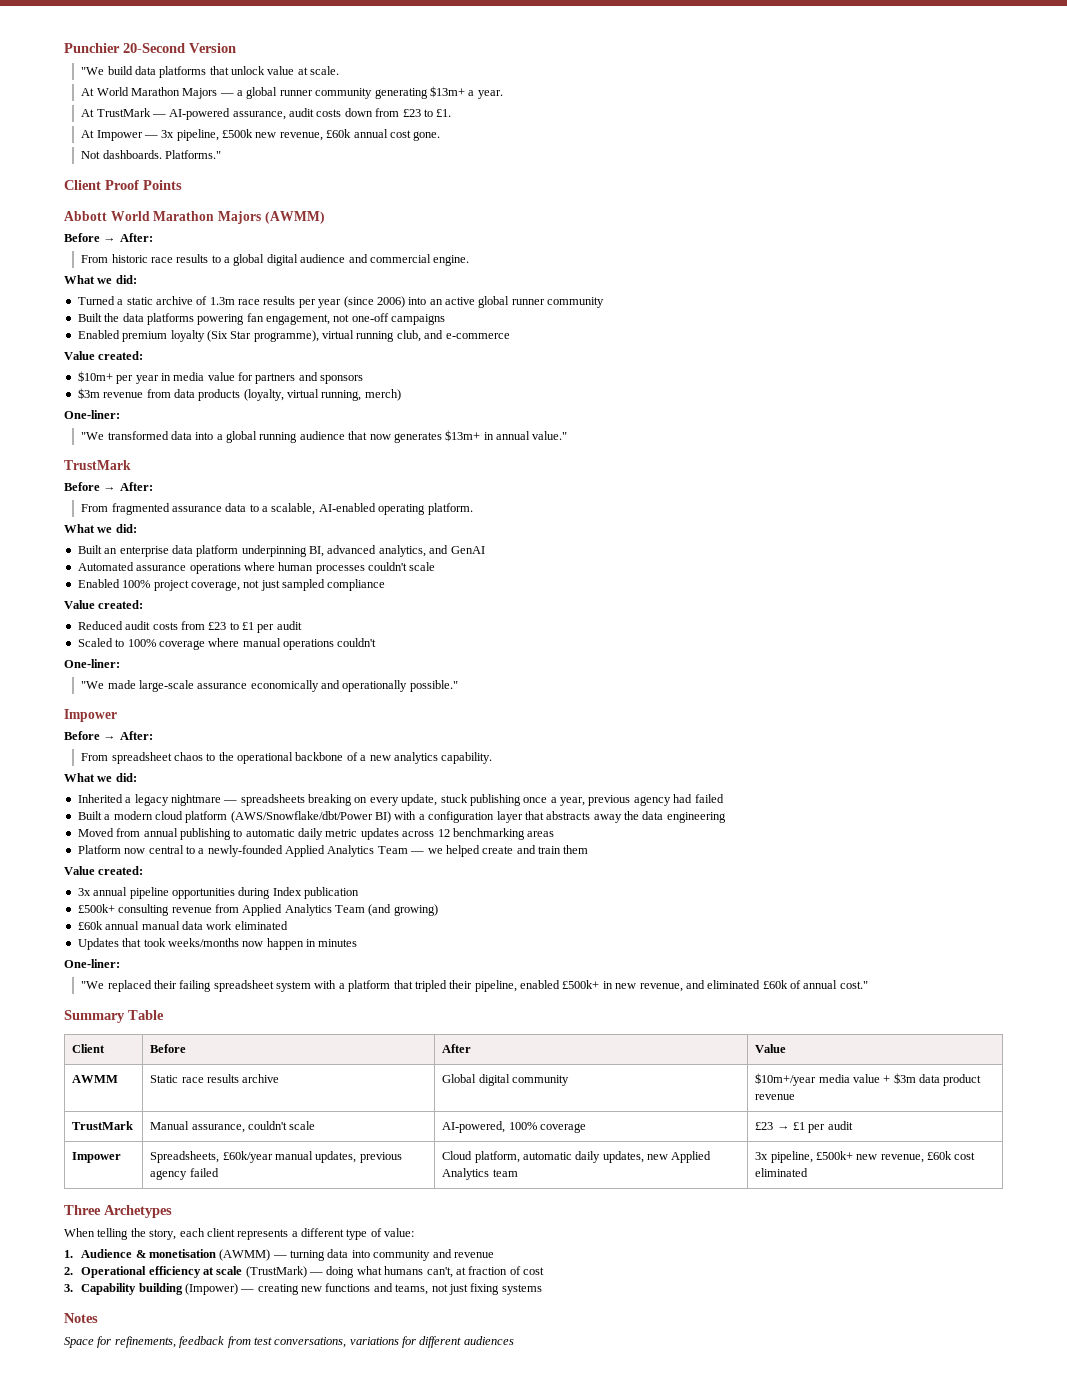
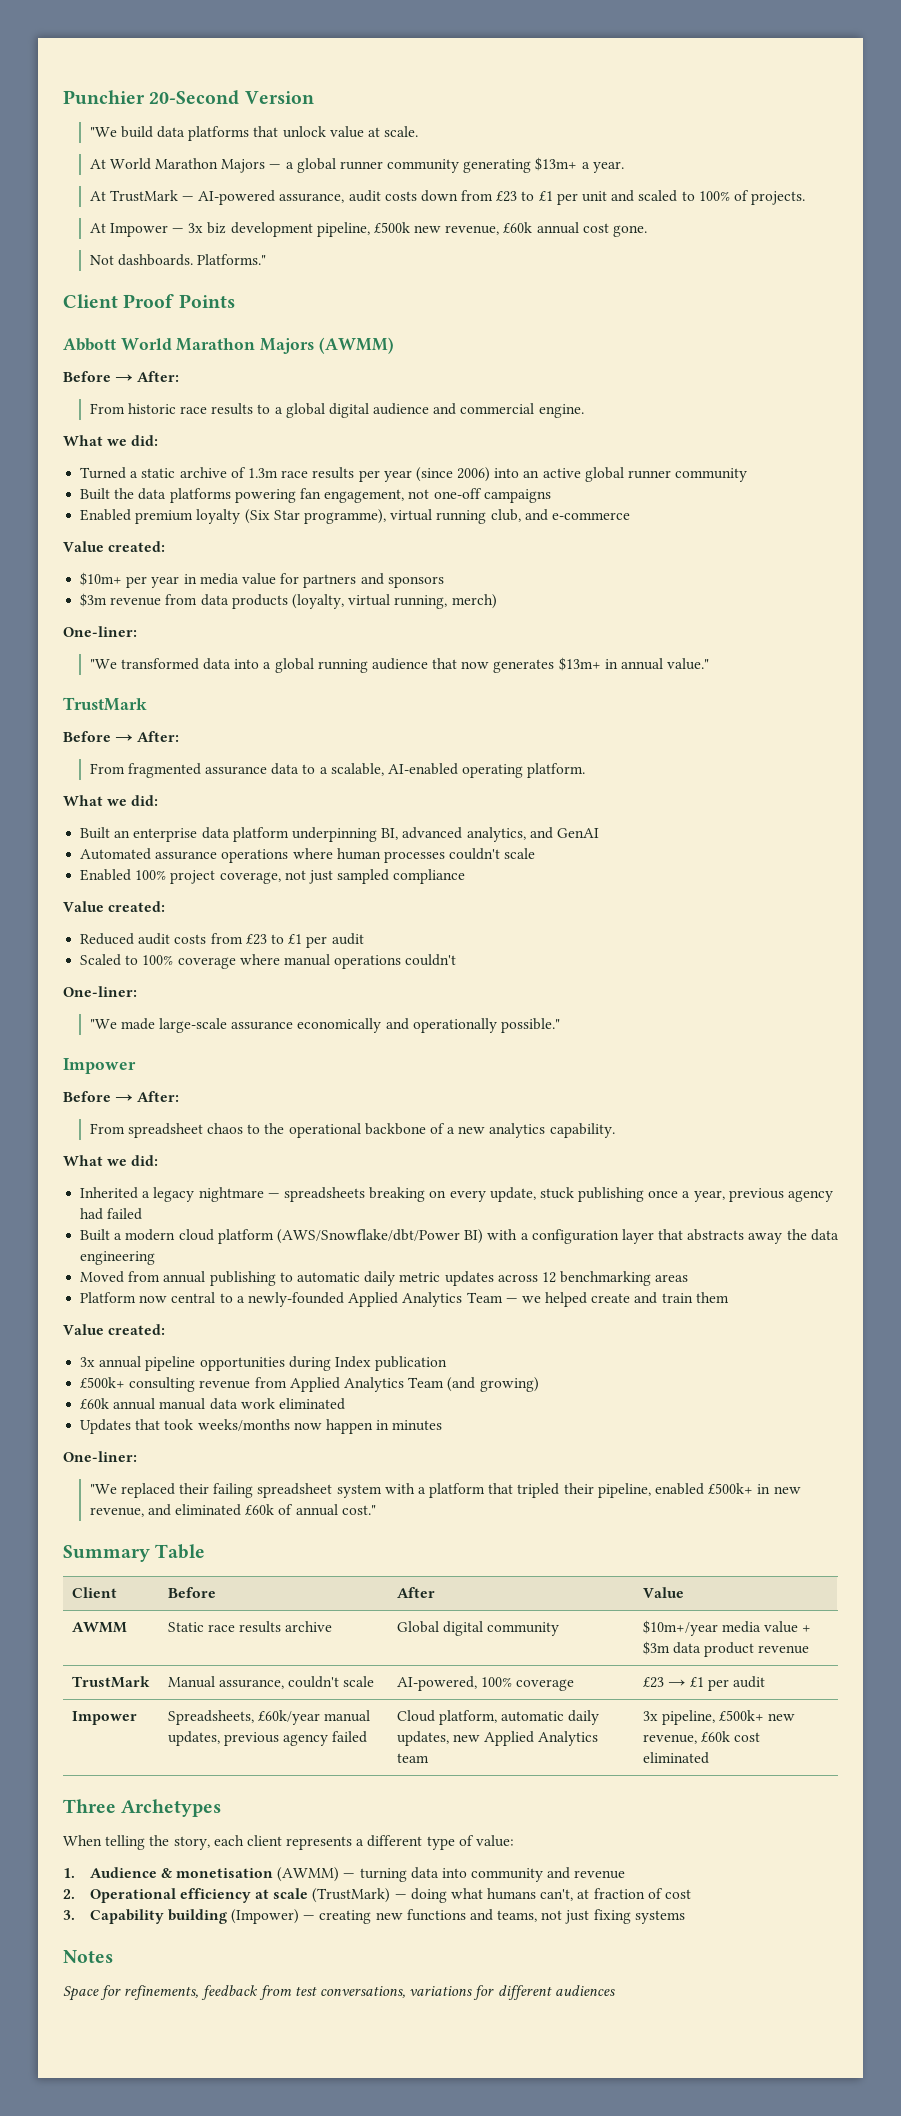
[436,109,452,117] £1. -> [538,190,806,205] £1 per unit and scaled to 100% of projects.
(175, 134) none -> [207,222,313,237] biz development

